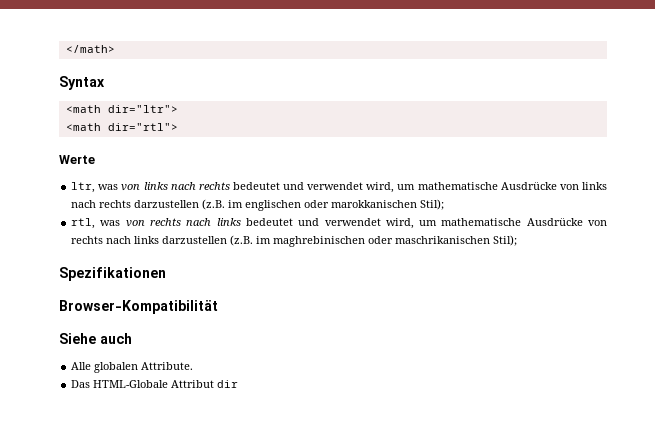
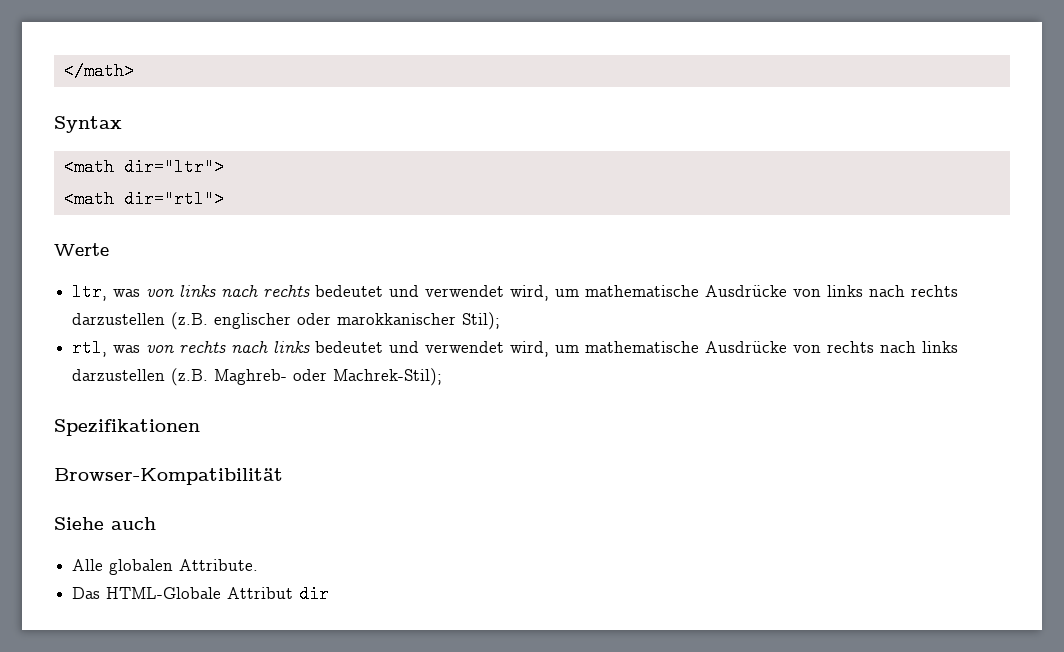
[228,200,418,211] im englischen oder marokkanischen -> [214,313,457,329] englischer oder marokkanischer
[256,235,518,247] im maghrebinischen oder maschrikanischen Stil); -> [214,368,443,386] Maghreb- oder Machrek-Stil);

